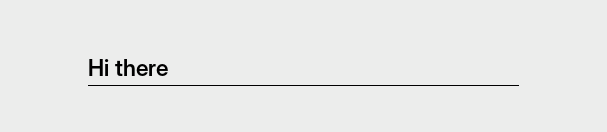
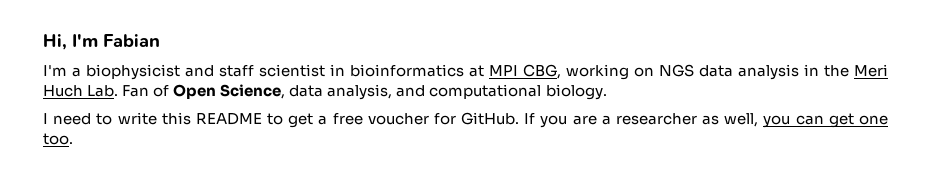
[88,59,169,76] Hi there -> [43,34,160,50] [43,64,888,80] [43,84,607,100] [43,112,888,128] [43,133,73,145] Hi, I'm Fabian // I'm a biophysicist and staff scientist in bioinformatics at MPI CBG, working on NGS data analysis in the Meri Huch Lab. Fan of Open Science, data analysis, and computational biology. // I need to write this README to get a free voucher for GitHub. If you are a researcher as well, you can get one too.

